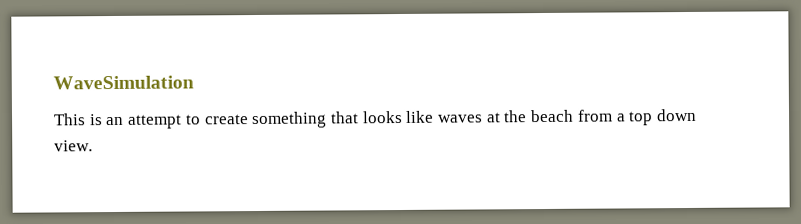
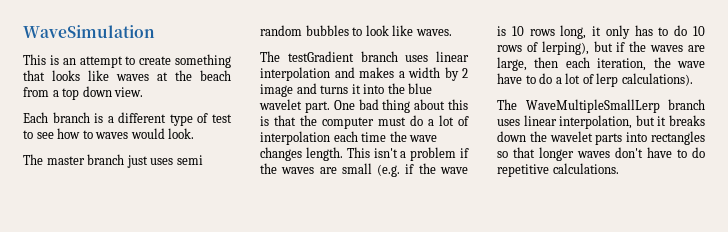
(93, 146) none -> [23,112,233,126] [23,128,195,139] [23,154,203,168] [260,25,452,36] [260,51,469,62] [260,67,468,81] [260,83,433,97] [259,99,468,113] [260,115,469,129] [260,131,438,145] [260,147,469,161] [260,163,468,177] [497,25,705,39] [497,41,705,55] [497,57,705,71] [497,73,693,87] [497,99,705,113] [497,115,705,129] [497,131,705,145] [497,147,705,161] [497,163,619,177] // Each branch is a different type of test to see how to waves would look. // The master branch just uses semi random bubbles to look like waves. // The testGradient branch uses linear interpolation and makes a width by 2 image and turns it into the blue wavelet part. One bad thing about this is that the computer must do a lot of interpolation each time the wave changes length. This isn't a problem if the waves are small (e.g. if the wave is 10 rows long, it only has to do 10 rows of lerping), but if the waves are large, then each iteration, the wave have to do a lot of lerp calculations). // The WaveMultipleSmallLerp branch uses linear interpolation, but it breaks down the wavelet parts into rectangles so that longer waves don't have to do repetitive calculations.

